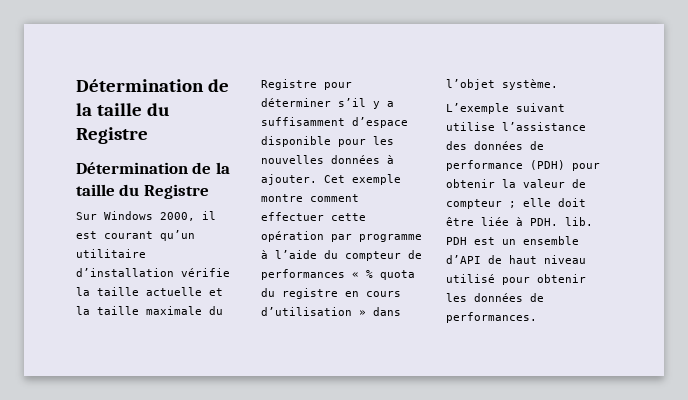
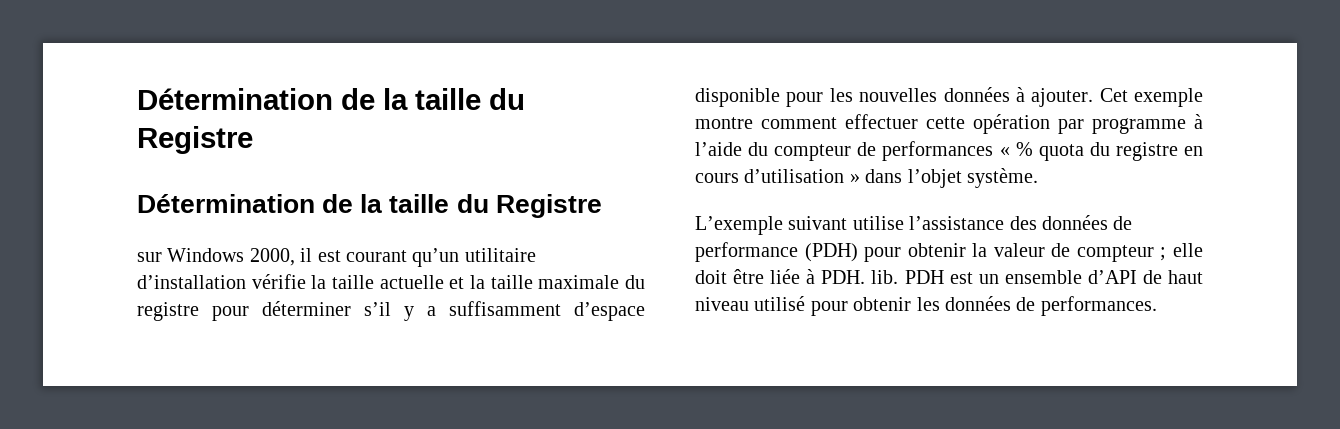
[76,212,97,220] Sur -> [137,252,162,262] sur
[261,79,317,90] Registre -> [137,302,199,321] registre

